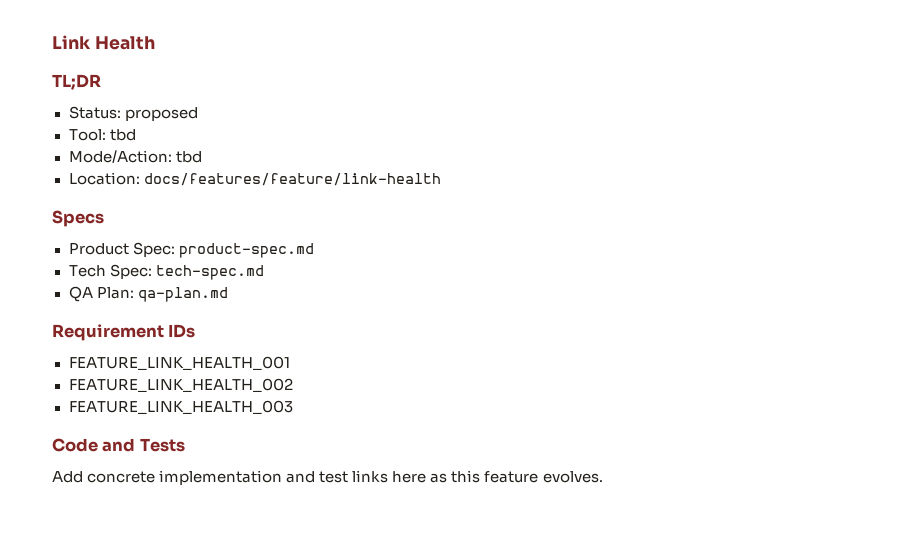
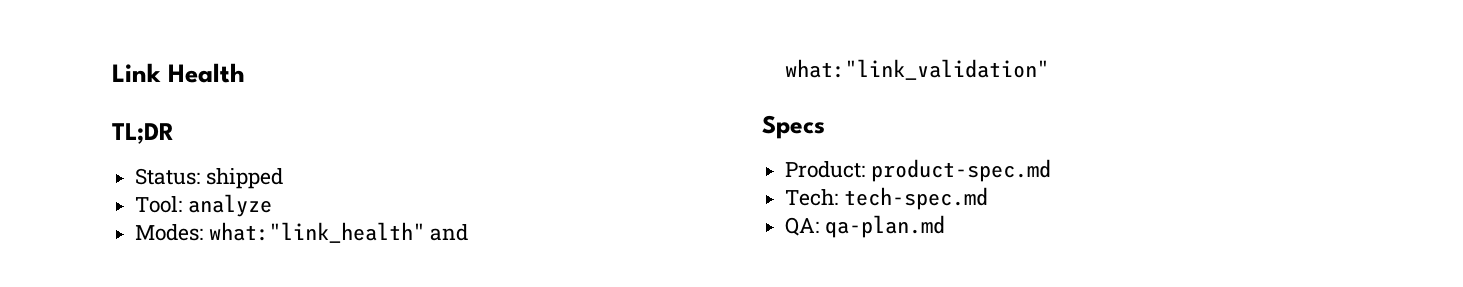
[124,107,198,121] proposed -> [205,168,283,189] shipped
[109,129,136,141] [68,150,202,163] [68,172,441,186] tbd // Mode/Action: tbd // Location: docs/features/feature/link-health -> [187,194,272,217] [135,222,469,243] [785,59,1050,80] analyze // Modes: what:"link_health" and what:"link_validation"
[68,242,175,257] Product Spec: -> [785,161,866,178] Product:
[68,264,152,279] Tech Spec: -> [785,189,839,206] Tech:
[68,286,134,302] QA Plan: -> [785,217,820,236] QA:
[52,324,196,341] [68,356,290,370] [68,378,293,392] [68,400,293,414] [52,438,185,452] [52,470,603,485] // Requirement IDs // FEATURE_LINK_HEALTH_001 // FEATURE_LINK_HEALTH_002 // FEATURE_LINK_HEALTH_003 // Code and Tests // Add concrete implementation and test links here as this feature evolves. -> (945, 226) none

